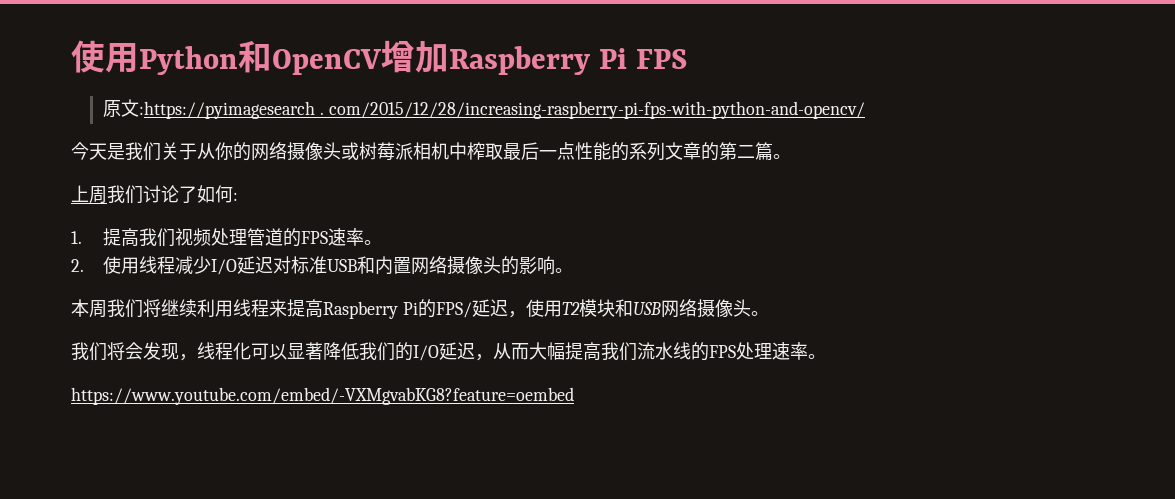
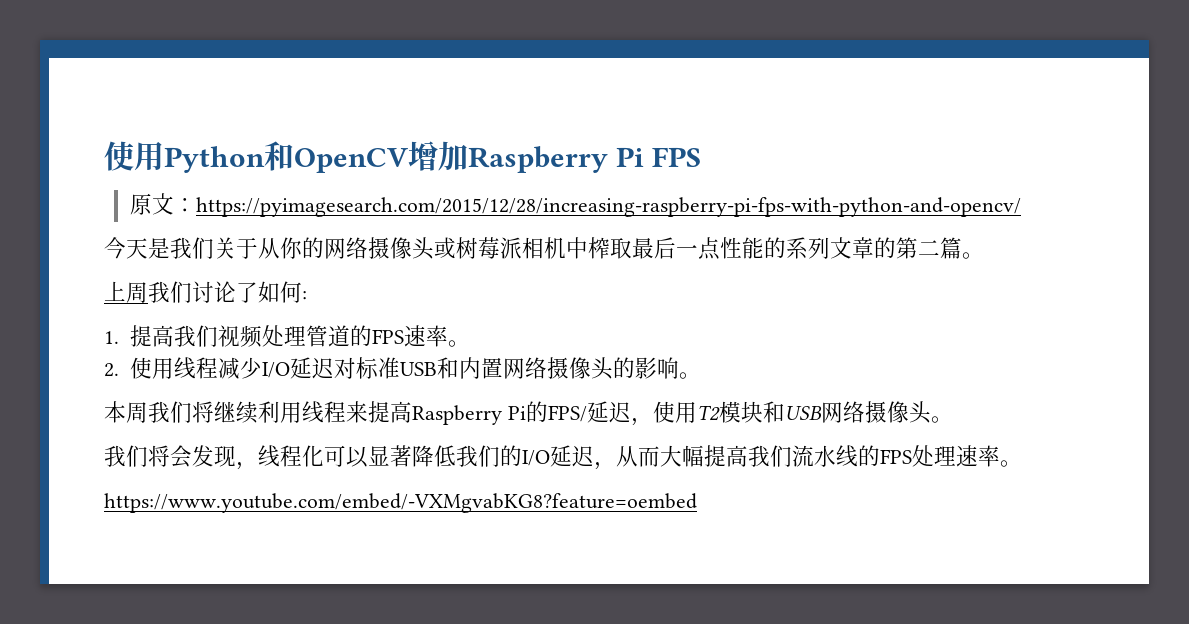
[138,101,865,119] :https://pyimagesearch . com/2015/12/28/increasing-raspberry-pi-fps-with-python-and-opencv/ -> [173,197,1021,217] ：https://pyimagesearch.com/2015/12/28/increasing-raspberry-pi-fps-with-python-and-opencv/

